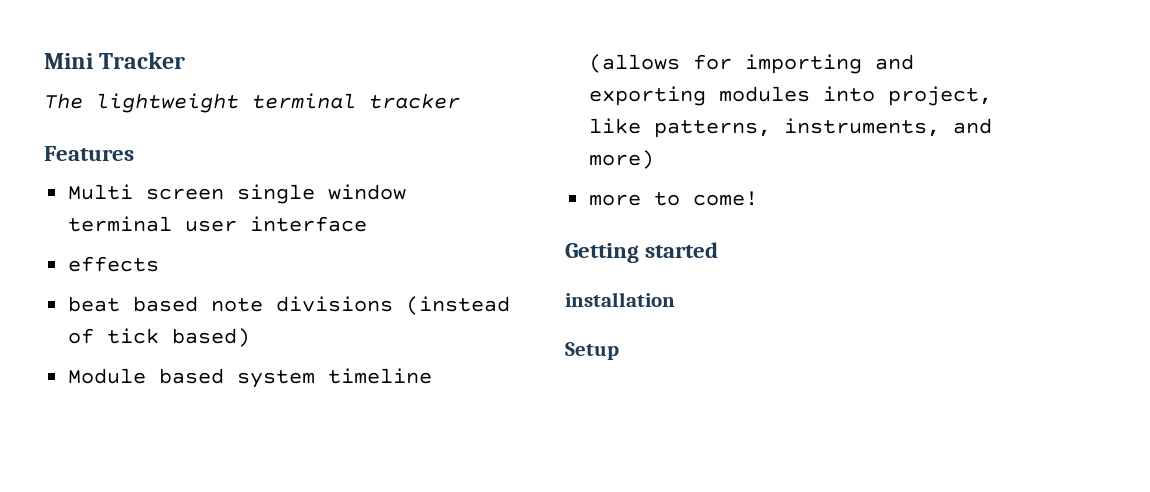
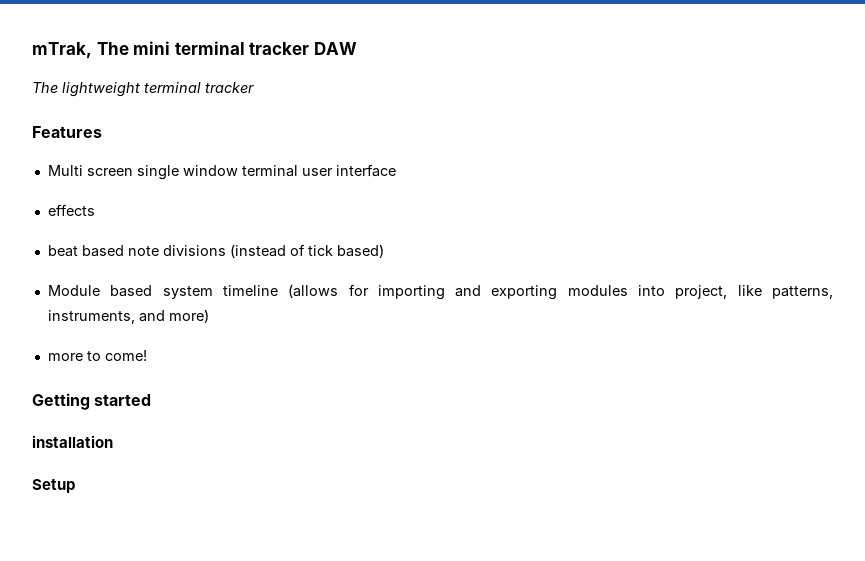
[44,52,186,69] Mini Tracker -> [32,41,357,59] mTrak, The mini terminal tracker DAW

